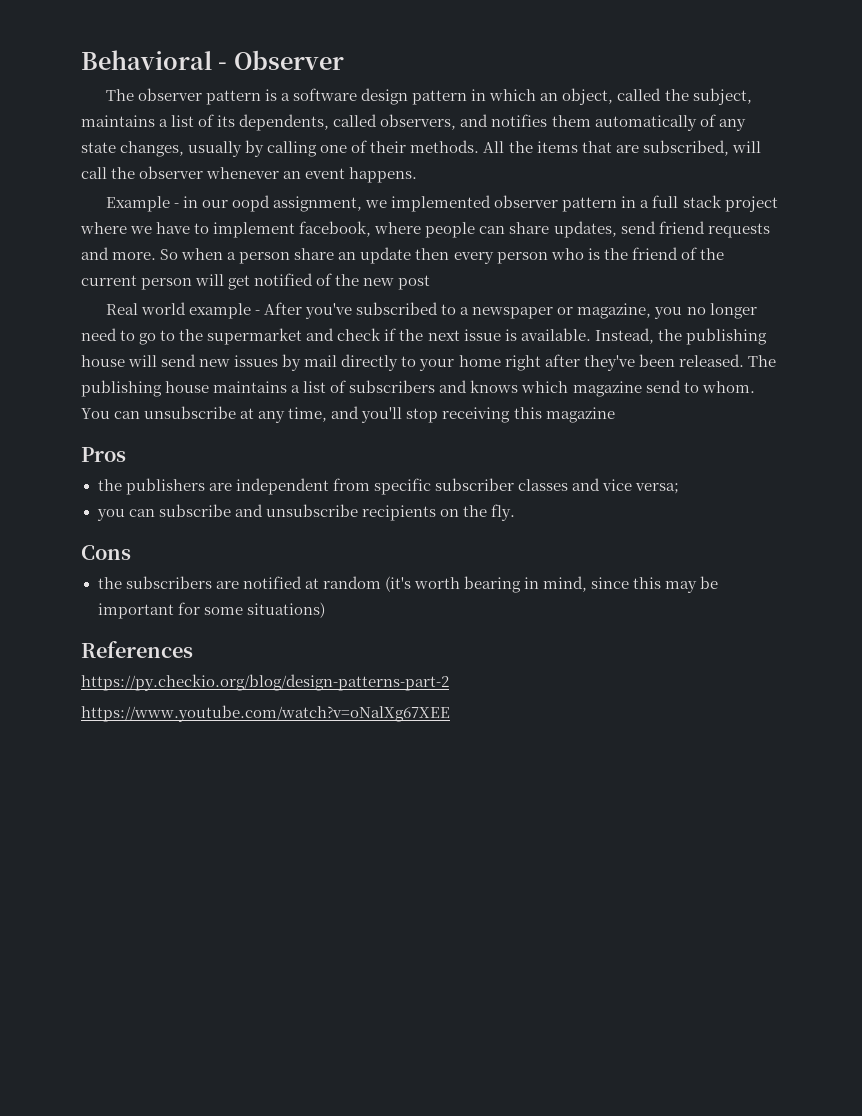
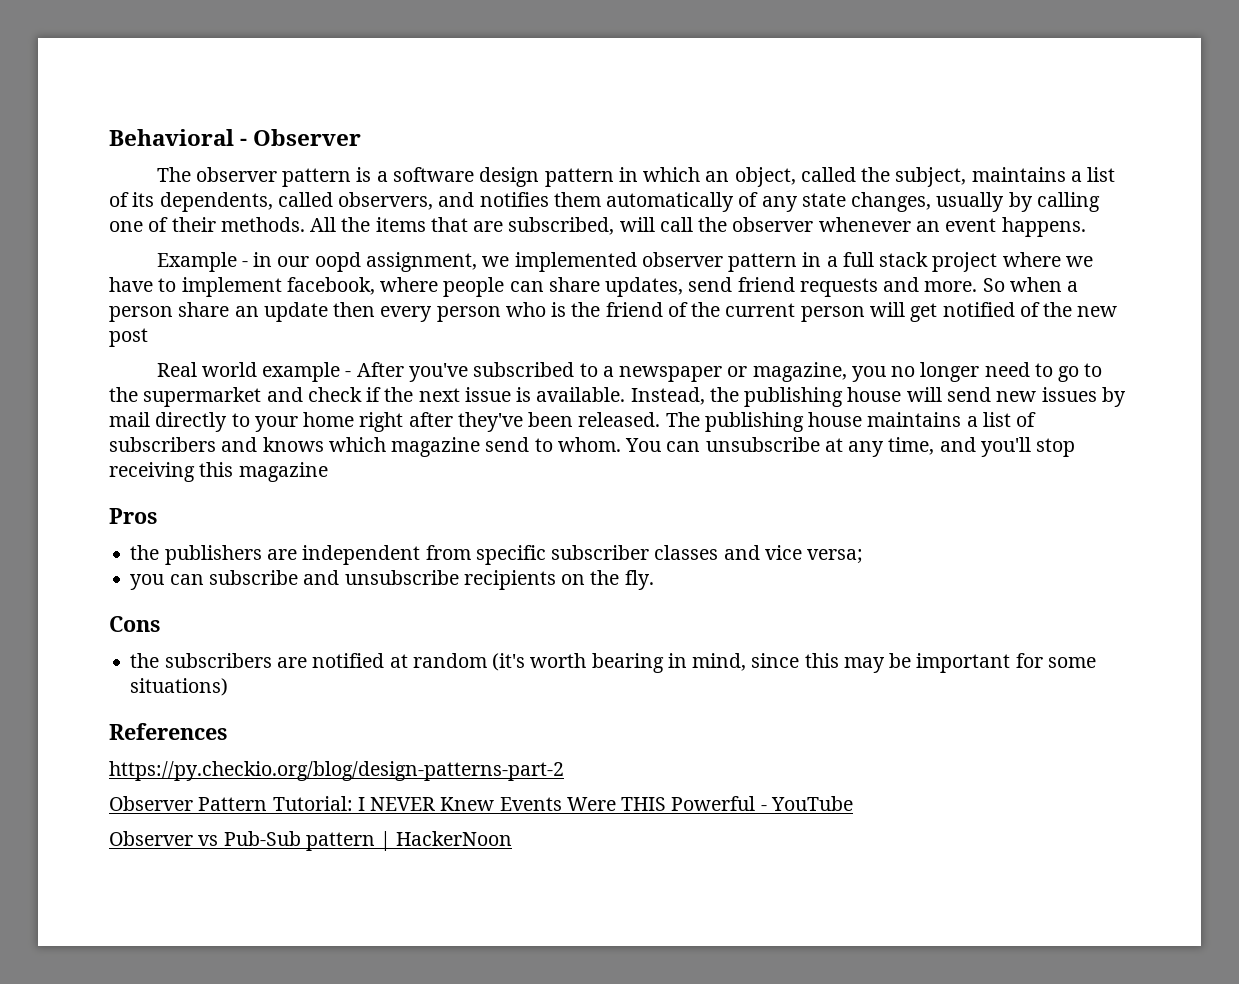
[81,705,450,722] https://www.youtube.com/watch?v=oNalXg67XEE -> [109,796,853,811] [109,831,513,851] Observer Pattern Tutorial: I NEVER Knew Events Were THIS Powerful - YouTube // Observer vs Pub-Sub pattern | HackerNoon

